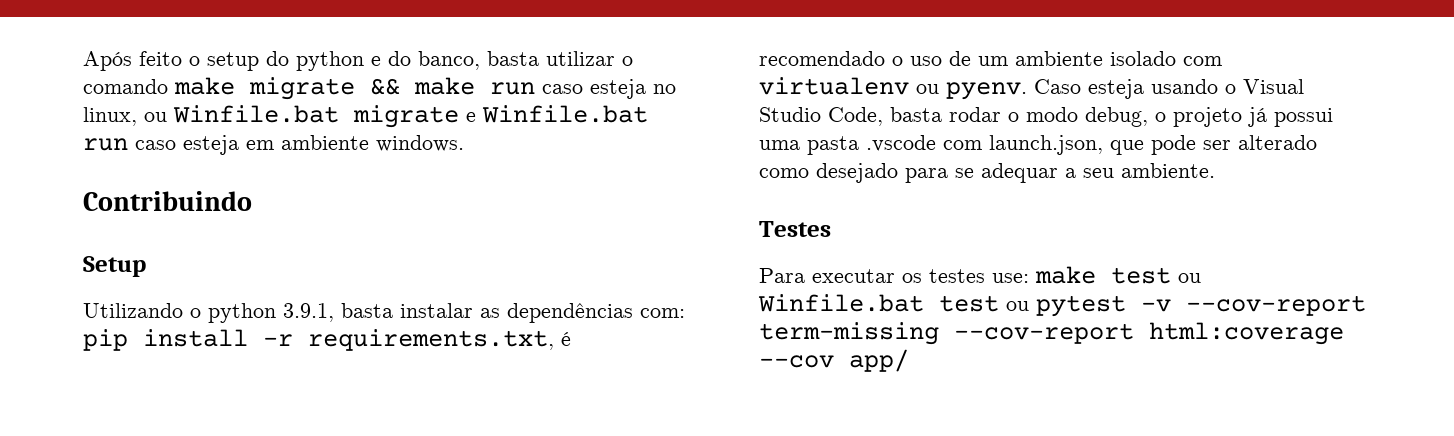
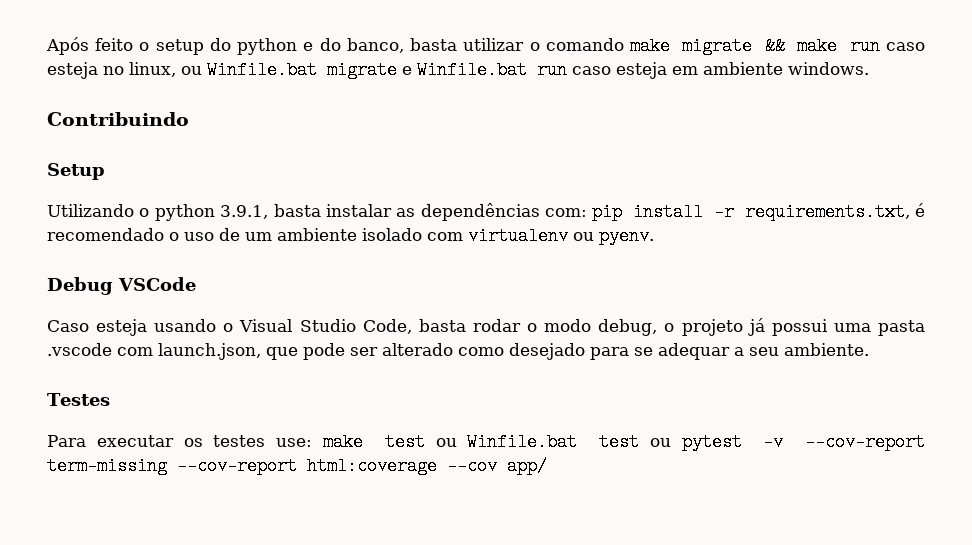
(1027, 91) none -> [47,277,196,295] // Debug VSCode //

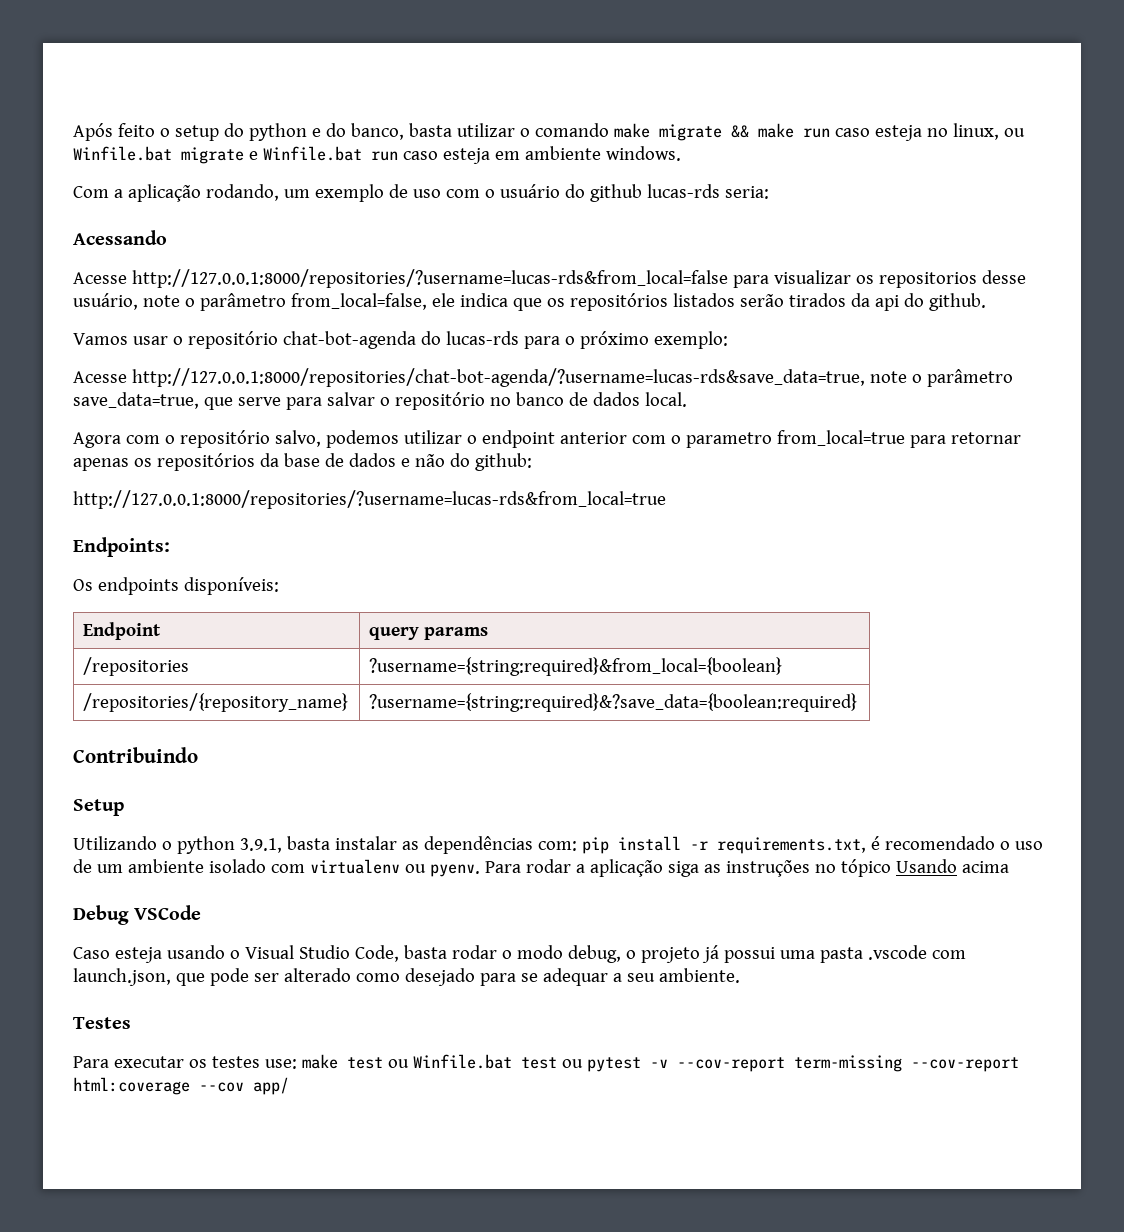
(869, 68) none -> [73,184,769,202] [73,230,167,245] [73,269,1026,288] [73,293,986,311] [73,331,728,349] [73,368,1013,387] [73,392,687,410] [73,430,1021,448] [73,453,532,471] [73,490,666,509] [73,537,170,557] [73,577,279,595] [83,622,162,640] [369,627,489,640] [83,657,190,676] [369,657,783,676] [83,693,349,712] [369,693,858,712] // Com a aplicação rodando, um exemplo de uso com o usuário do github lucas-rds seria: // Acessando // Acesse http://127.0.0.1:8000/repositories/?username=lucas-rds&from_local=false para visualizar os repositorios desse usuário, note o parâmetro from_local=false, ele indica que os repositórios listados serão tirados da api do github. // Vamos usar o repositório chat-bot-agenda do lucas-rds para o próximo exemplo: // Acesse http://127.0.0.1:8000/repositories/chat-bot-agenda/?username=lucas-rds&save_data=true, note o parâmetro save_data=true, que serve para salvar o repositório no banco de dados local. // Agora com o repositório salvo, podemos utilizar o endpoint anterior com o parametro from_local=true para retornar apenas os repositórios da base de dados e não do github: // http://127.0.0.1:8000/repositories/?username=lucas-rds&from_local=true // Endpoints: // Os endpoints disponíveis: // Endpoint | query params // /repositories | ?username={string:required}&from_local={boolean} // /repositories/{repository_name} | ?username={string:required}&?save_data={boolean:required}
(654, 236) none -> [484,859,1009,877] Para rodar a aplicação siga as instruções no tópico Usando acima

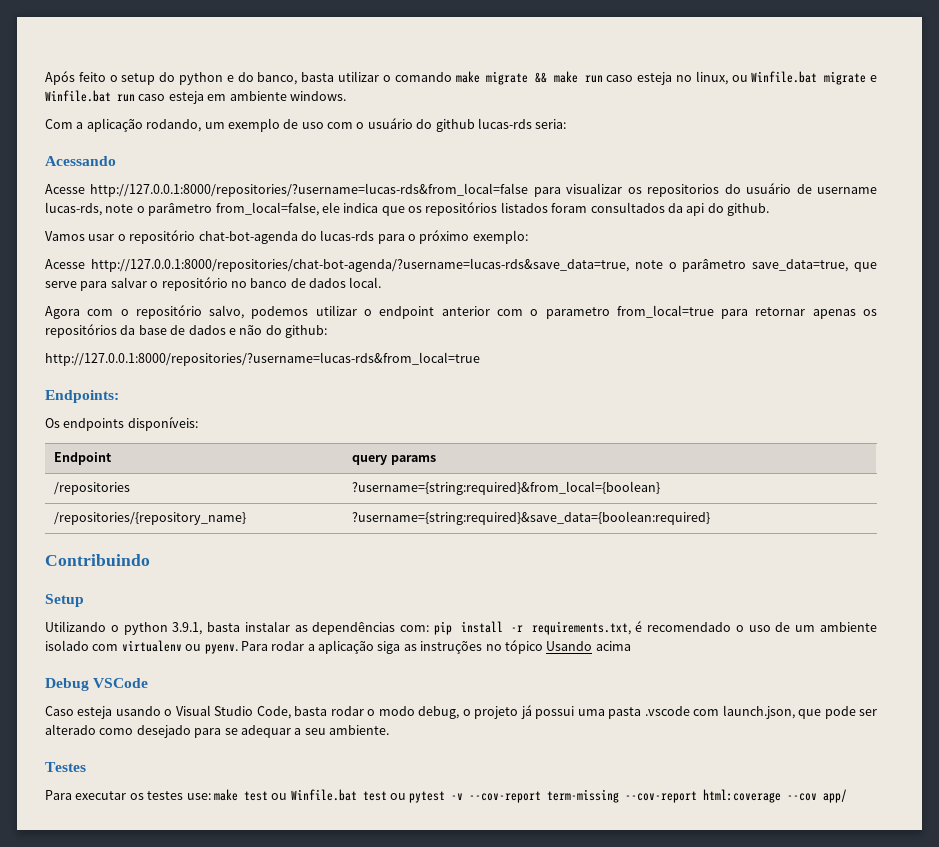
[981,270,1026,284] [73,293,138,310] desse usuário, -> [724,183,878,194] [45,202,102,216] do usuário de username lucas-rds,
[739,293,846,307] serão tirados -> [551,202,665,213] foram consultados
[369,693,858,712] ?username={string:required}&?save_data={boolean:required} -> [352,511,711,525] ?username={string:required}&save_data={boolean:required}

